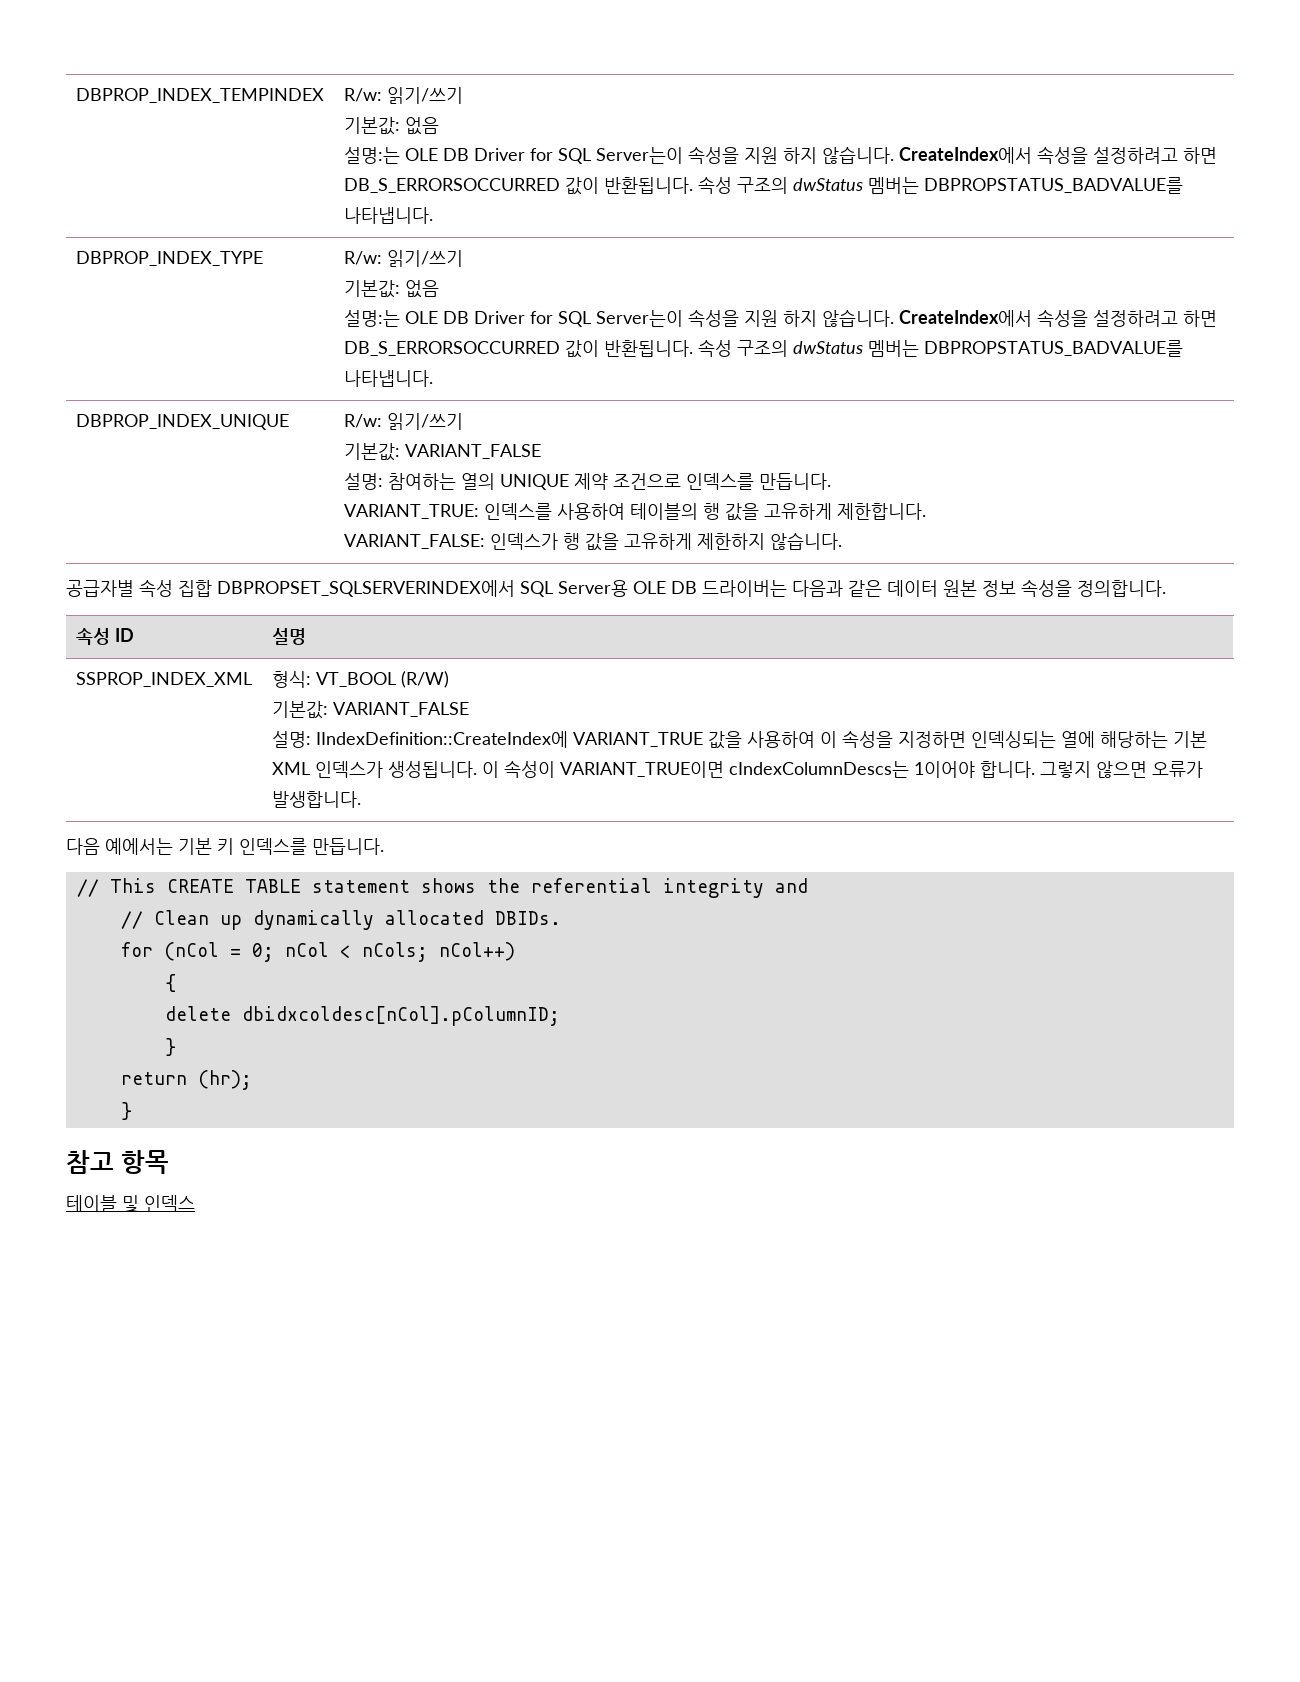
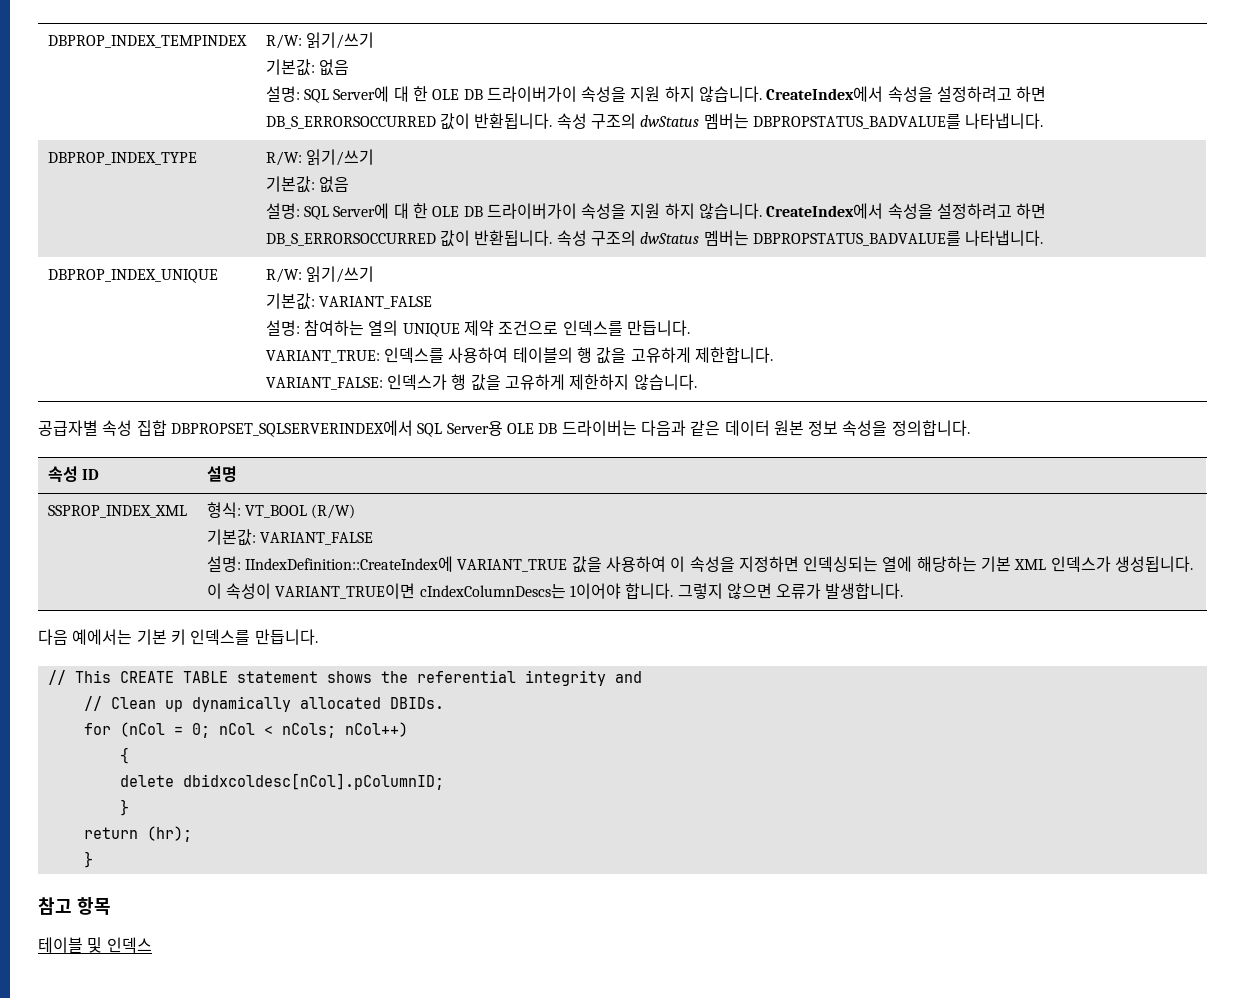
[343,87,463,104] [343,117,439,135] [343,147,683,164] R/w: 읽기/쓰기 // 기본값: 없음 // 설명:는 OLE DB Driver for SQL Server는이 -> [265,32,374,49] [265,59,349,76] [265,86,577,103] R/W: 읽기/쓰기 // 기본값: 없음 // 설명: SQL Server에 대 한 OLE DB 드라이버가이
[343,250,463,267] [343,280,439,298] [343,310,683,327] R/w: 읽기/쓰기 // 기본값: 없음 // 설명:는 OLE DB Driver for SQL Server는이 -> [265,149,374,166] [265,176,349,193] [265,203,577,220] R/W: 읽기/쓰기 // 기본값: 없음 // 설명: SQL Server에 대 한 OLE DB 드라이버가이
[343,414,382,428] R/w: -> [265,268,302,283] R/W:

